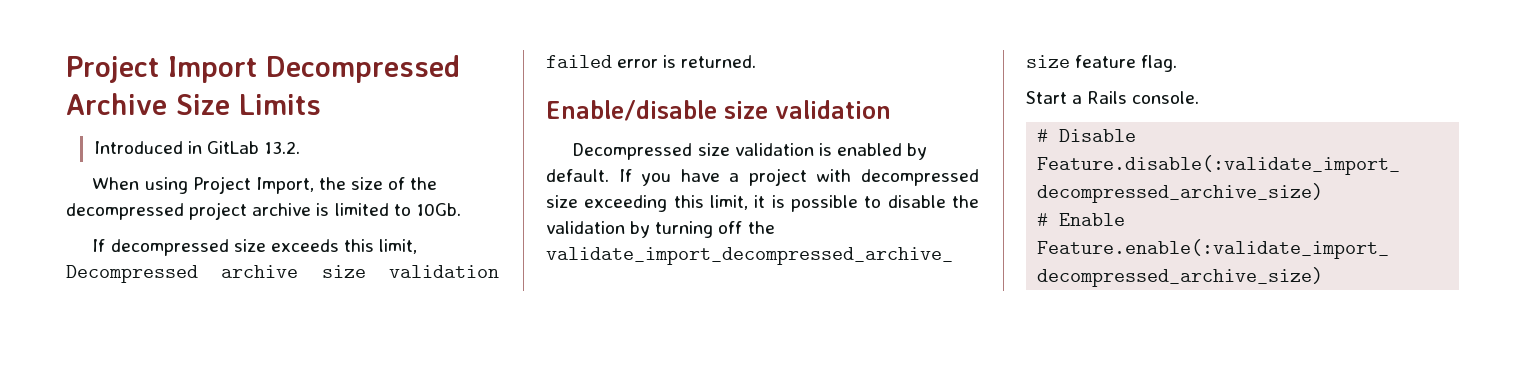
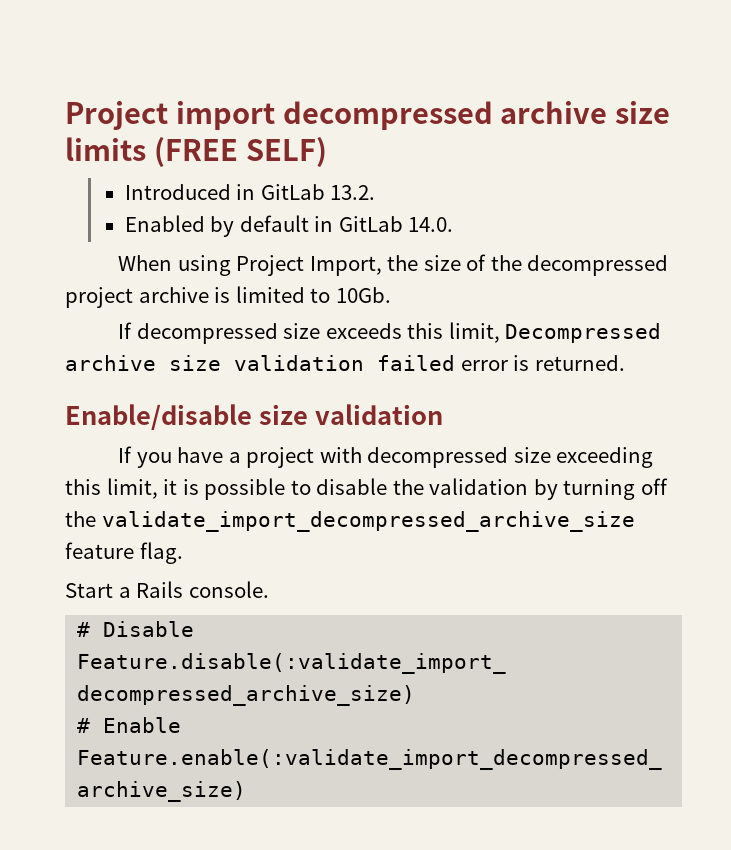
[66,55,460,83] [66,93,321,115] [93,141,301,154] Project Import Decompressed Archive Size Limits // Introduced in GitLab 13.2. -> [65,101,671,130] [65,136,327,167] [124,184,376,200] [124,215,454,237] Project import decompressed archive size limits (FREE SELF) // Introduced in GitLab 13.2. // Enabled by default in GitLab 14.0.
[572,143,928,160] [546,169,609,182] Decompressed size validation is enabled by default. -> (443, 414) none

